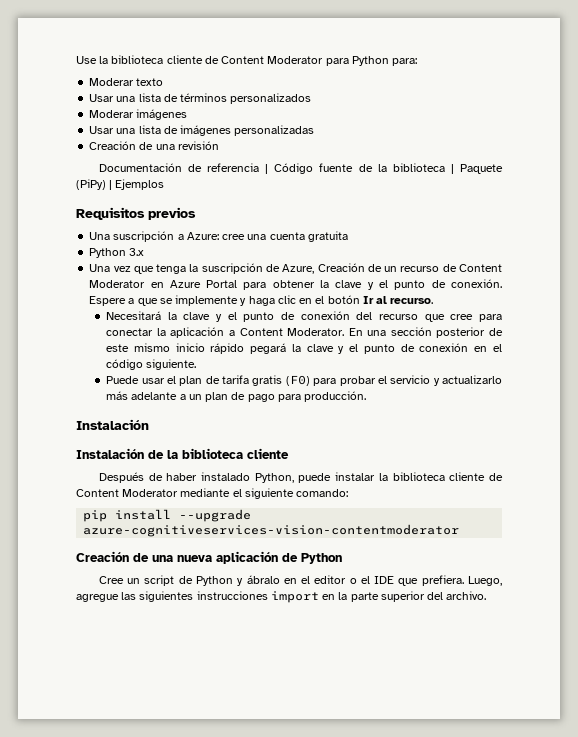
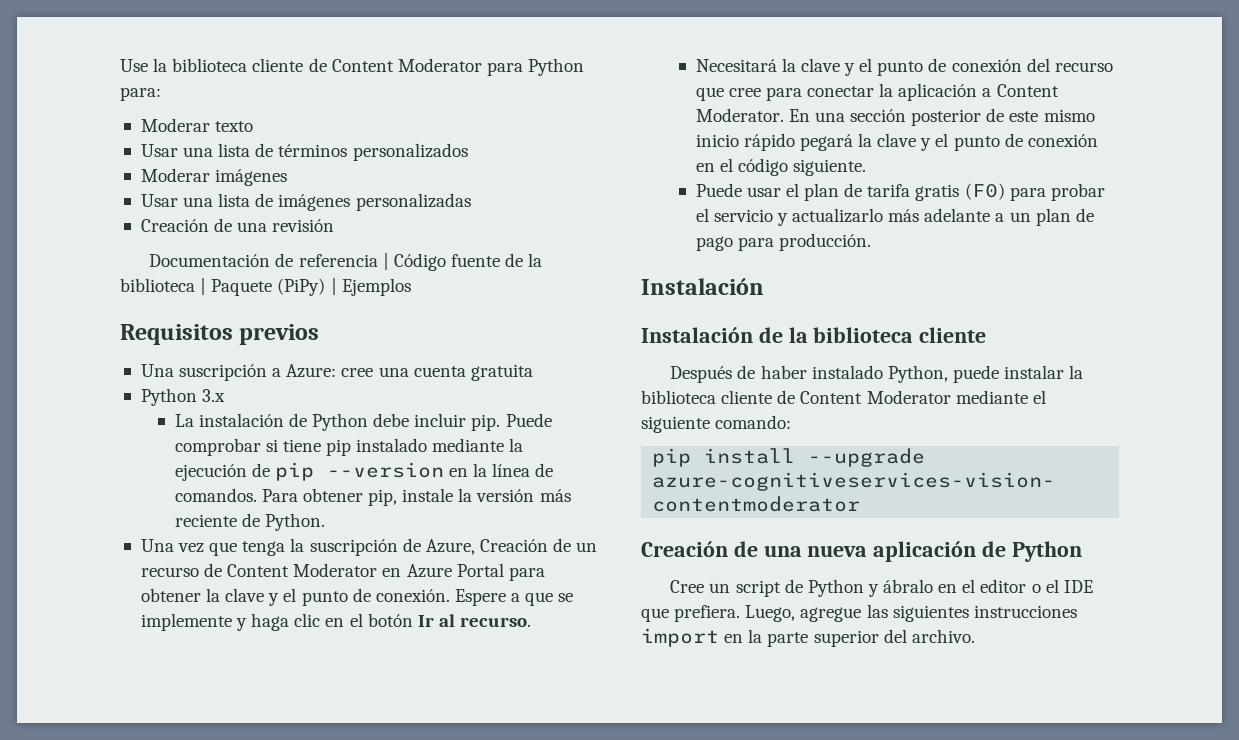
(145, 252) none -> [174,413,552,431] [174,438,524,456] [174,462,554,481] [174,488,571,506] [174,513,325,531] // La instalación de Python debe incluir pip. Puede comprobar si tiene pip instalado mediante la ejecución de pip --version en la línea de comandos. Para obtener pip, instale la versión más reciente de Python.

